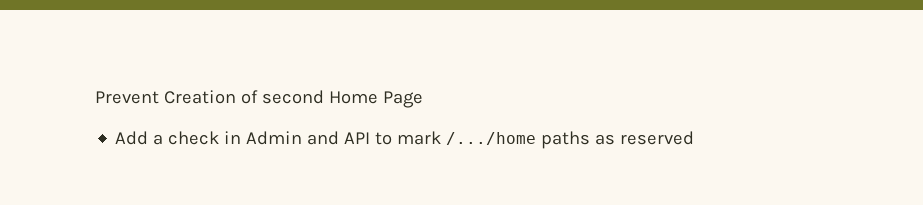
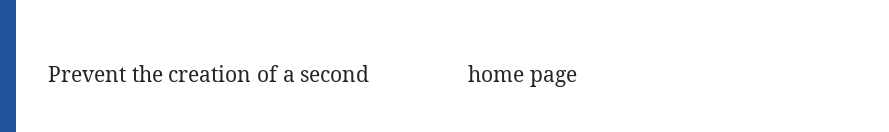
[163,90,423,108] [115,131,695,149] Creation of second Home Page // Add a check in Admin and API to mark /.../home paths as reserved -> [131,65,577,87] the creation of a second home page

